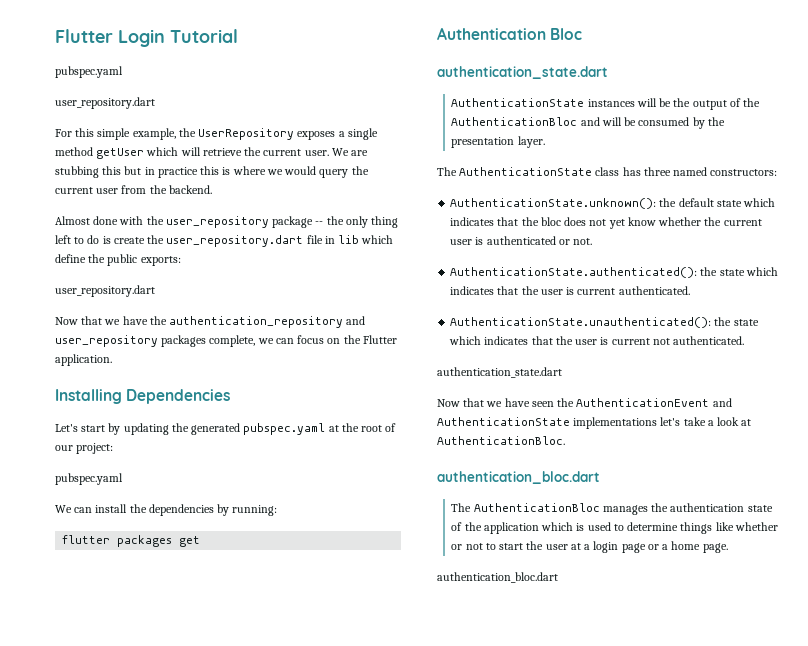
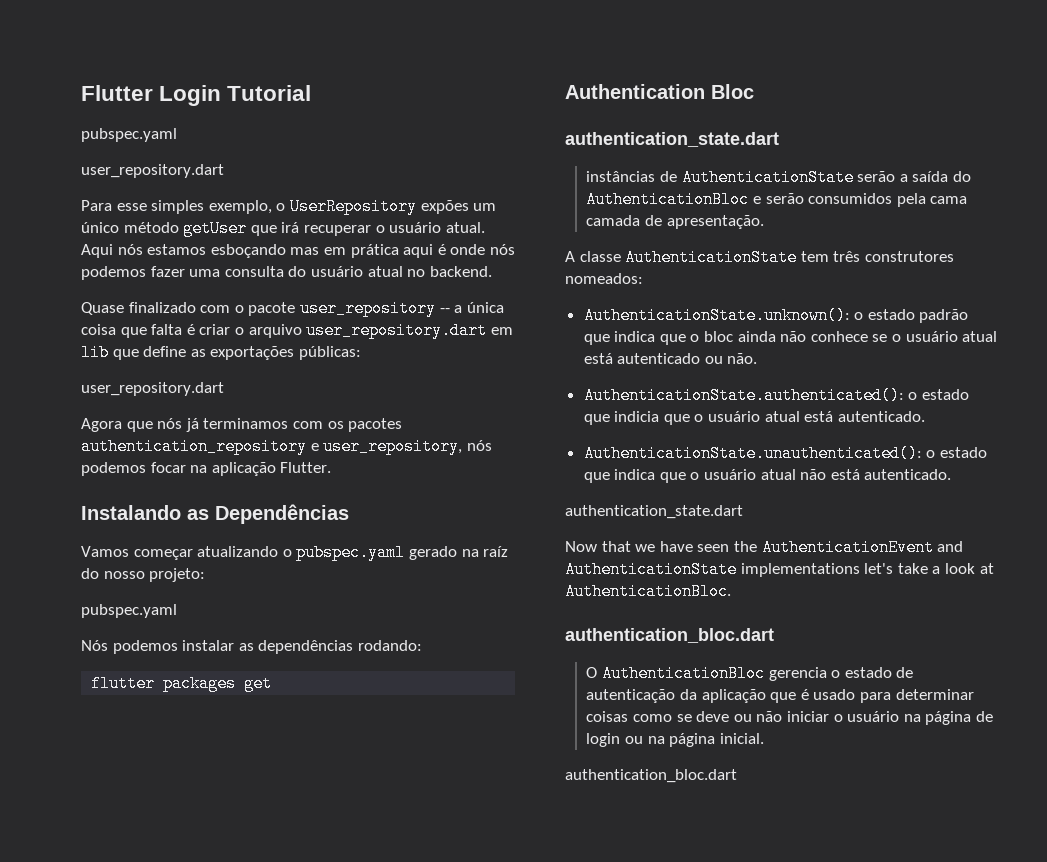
[55,128,378,140] [55,147,369,159] [55,166,369,178] [55,185,212,194] [55,216,399,228] [55,235,394,247] [55,254,181,266] [55,285,155,297] [55,316,366,328] [55,335,397,347] [55,354,112,366] [55,389,231,404] [55,423,397,435] [55,443,114,454] [55,473,123,485] [55,504,278,516] For this simple example, the UserRepository exposes a single method getUser which will retrieve the current user. We are stubbing this but in practice this is where we would query the current user from the backend. // Almost done with the user_repository package -- the only thing left to do is create the user_repository.dart file in lib which define the public exports: // user_repository.dart // Now that we have the authentication_repository and user_repository packages complete, we can focus on the Flutter application. // Installing Dependencies // Let's start by updating the generated pubspec.yaml at the root of our project: // pubspec.yaml // We can install the dependencies by running: -> [81,198,497,215] [81,220,485,237] [81,244,515,258] [81,266,492,280] [81,300,504,317] [81,322,513,339] [81,344,361,361] [81,382,224,396] [81,418,403,432] [81,438,492,455] [81,462,332,476] [81,504,349,524] [81,544,509,561] [81,568,206,582] [81,604,177,618] [81,640,422,654] Para esse simples exemplo, o UserRepository expões um único método getUser que irá recuperar o usuário atual. Aqui nós estamos esboçando mas em prática aqui é onde nós podemos fazer uma consulta do usuário atual no backend. // Quase finalizado com o pacote user_repository -- a única coisa que falta é criar o arquivo user_repository.dart em lib que define as exportações públicas: // user_repository.dart // Agora que nós já terminamos com os pacotes authentication_repository e user_repository, nós podemos focar na aplicação Flutter. // Instalando as Dependências // Vamos começar atualizando o pubspec.yaml gerado na raíz do nosso projeto: // pubspec.yaml // Nós podemos instalar as dependências rodando:
[451,98,761,110] [451,117,725,129] [451,136,545,148] [437,167,778,176] [450,198,776,209] [450,217,762,229] [450,236,593,245] [450,267,778,278] [450,286,690,295] [450,317,759,328] [449,336,745,345] AuthenticationState instances will be the output of the AuthenticationBloc and will be consumed by the presentation layer. // The AuthenticationState class has three named constructors: // AuthenticationState.unknown(): the default state which indicates that the bloc does not yet know whether the current user is authenticated or not. // AuthenticationState.authenticated(): the state which indicates that the user is current authenticated. // AuthenticationState.unauthenticated(): the state which indicates that the user is current not authenticated. -> [586,169,971,186] [586,191,968,208] [586,215,764,229] [565,249,954,266] [565,273,643,284] [583,307,969,324] [583,331,998,345] [583,353,758,364] [583,387,969,404] [583,411,925,425] [583,445,987,462] [583,469,952,483] instâncias de AuthenticationState serão a saída do AuthenticationBloc e serão consumidos pela cama camada de apresentação. // A classe AuthenticationState tem três construtores nomeados: // AuthenticationState.unknown(): o estado padrão que indica que o bloc ainda não conhece se o usuário atual está autenticado ou não. // AuthenticationState.authenticated(): o estado que indicia que o usuário atual está autenticado. // AuthenticationState.unauthenticated(): o estado que indica que o usuário atual não está autenticado.
[451,503,773,515] [451,522,778,534] [451,541,728,553] The AuthenticationBloc manages the authentication state of the application which is used to determine things like whether or not to start the user at a login page or a home page. -> [586,665,914,682] [586,689,974,703] [586,711,993,725] [586,733,764,747] O AuthenticationBloc gerencia o estado de autenticação da aplicação que é usado para determinar coisas como se deve ou não iniciar o usuário na página de login ou na página inicial.

